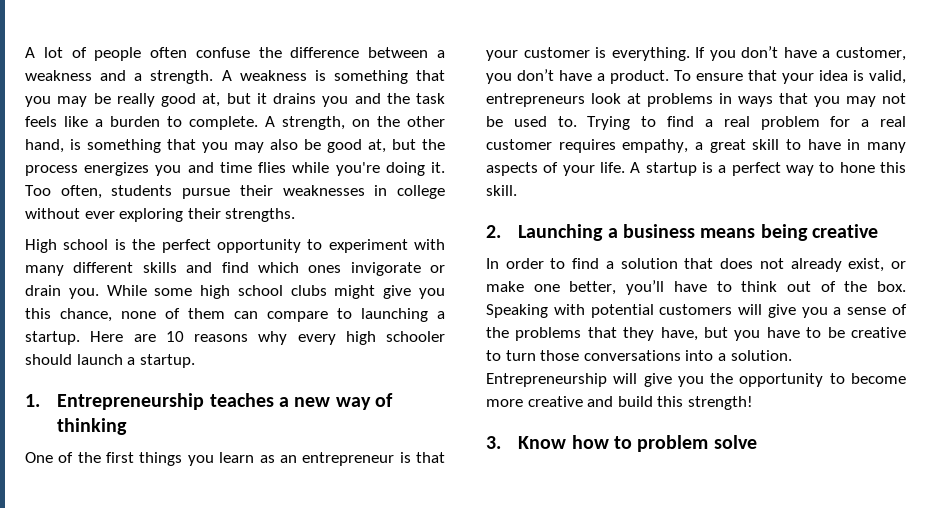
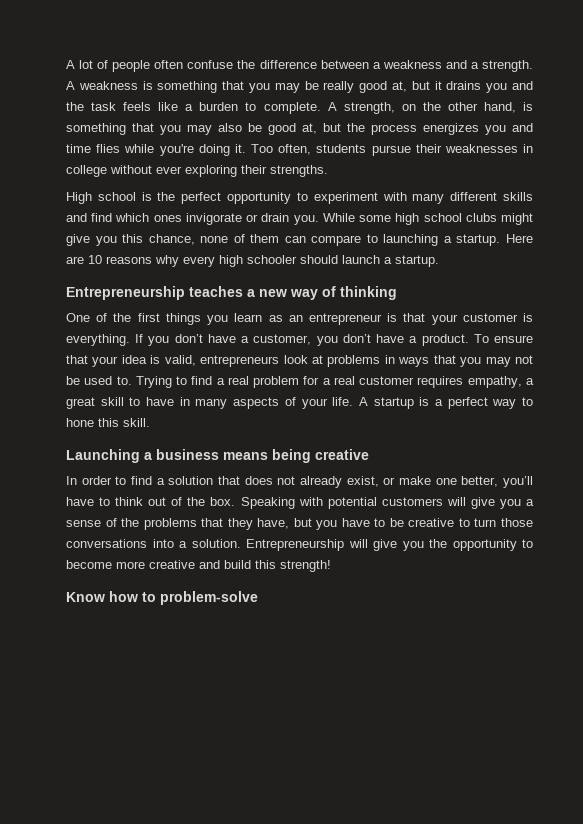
[25,394,40,407] 1. -> (439, 261) none
[486,225,501,238] 2. -> (150, 422) none
[486,436,501,449] 3. -> (331, 566) none
[637,435,757,452] problem solve -> [160,591,258,605] problem-solve

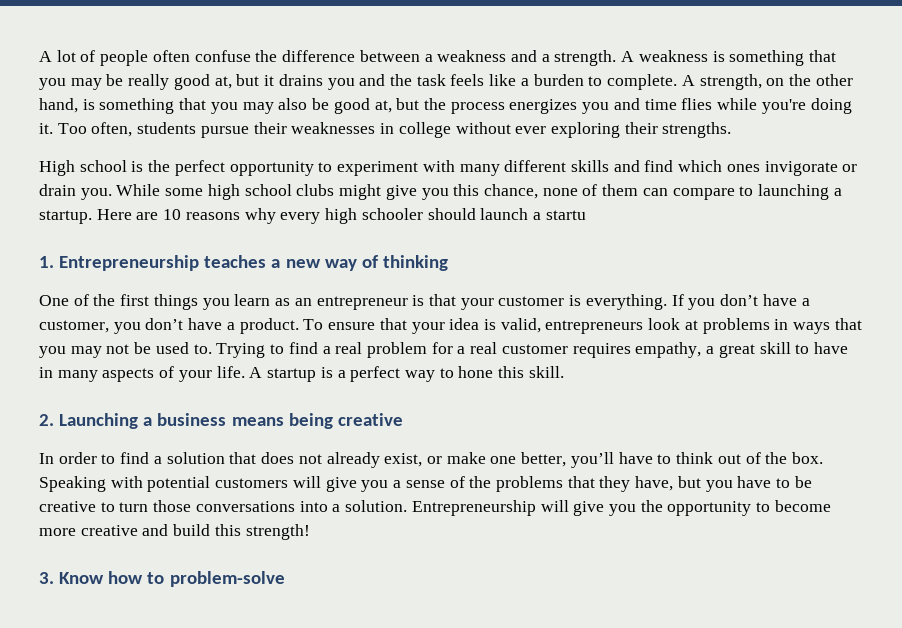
[395,255,439,267] startup. // -> [545,210,586,220] [39,256,54,268] startu // 1.
(150, 422) none -> [39,414,54,426] 2.
(331, 566) none -> [39,572,54,584] 3.

